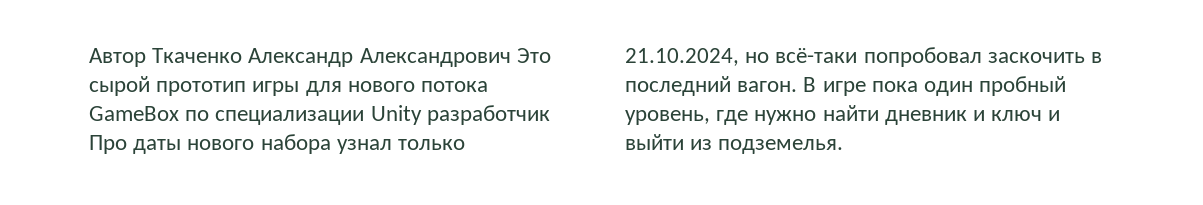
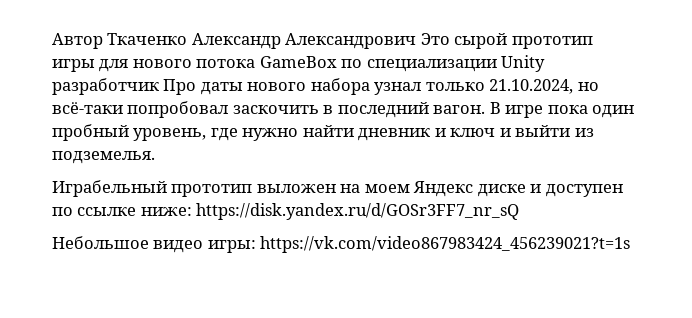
(844, 146) none -> [52,180,623,197] [52,203,520,220] [52,236,631,253] // Играбельный прототип выложен на моем Яндекс диске и доступен по ссылке ниже: https://disk.yandex.ru/d/GOSr3FF7_nr_sQ // Небольшое видео игры: https://vk.com/video867983424_456239021?t=1s

